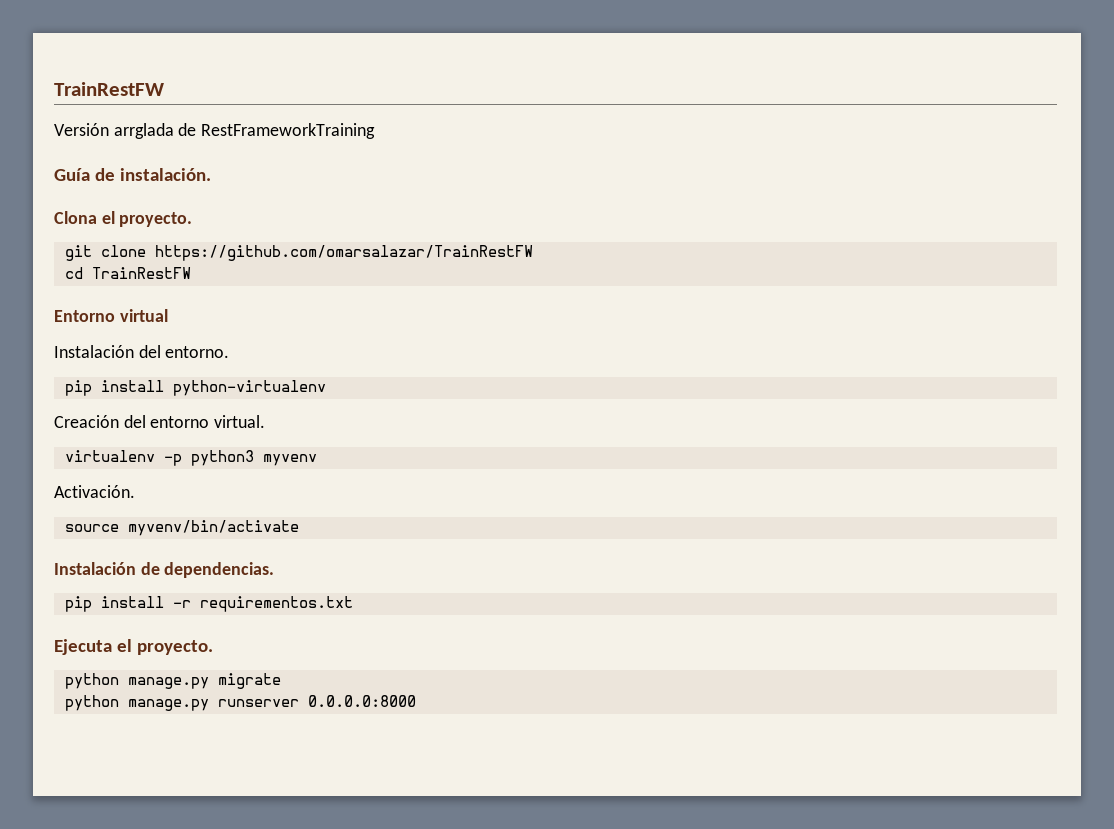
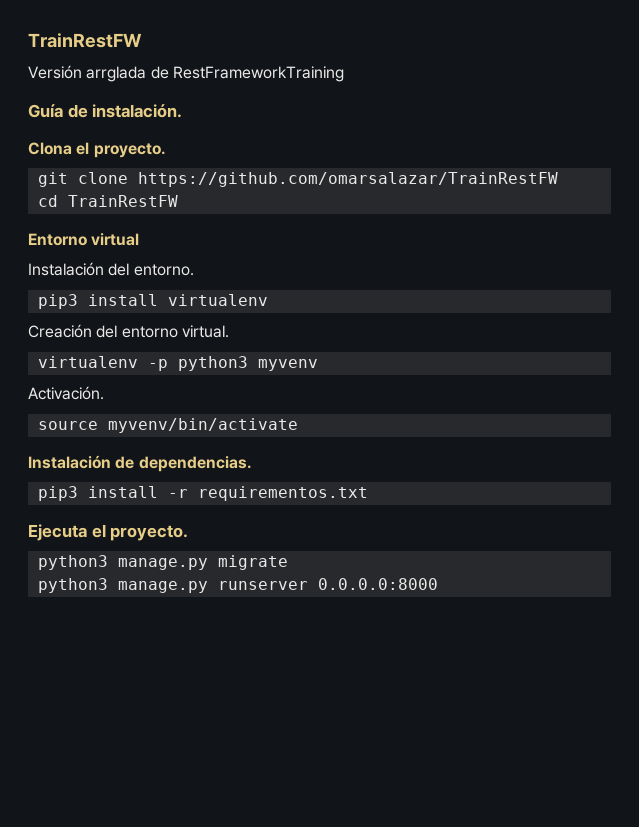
[64,380,326,396] pip install python-virtualenv -> [37,294,268,309] pip3 install virtualenv
[64,596,92,612] pip -> [37,486,78,501] pip3
[64,673,119,689] python -> [37,555,108,570] python3
[64,695,119,711] python -> [37,578,108,593] python3

